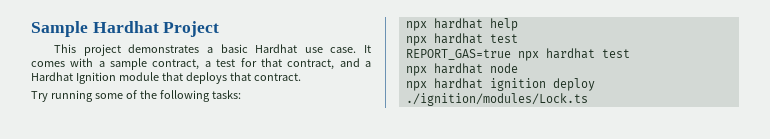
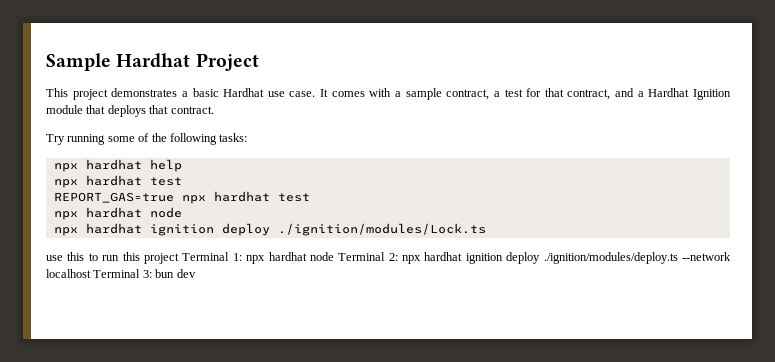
(588, 99) none -> [46,252,732,264] [46,269,196,278] // use this to run this project Terminal 1: npx hardhat node Terminal 2: npx hardhat ignition deploy ./ignition/modules/deploy.ts --network localhost Terminal 3: bun dev

